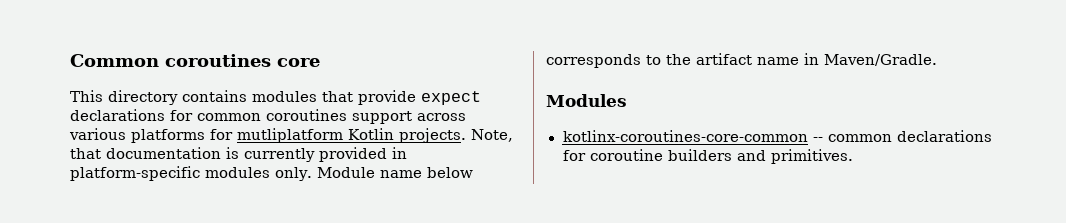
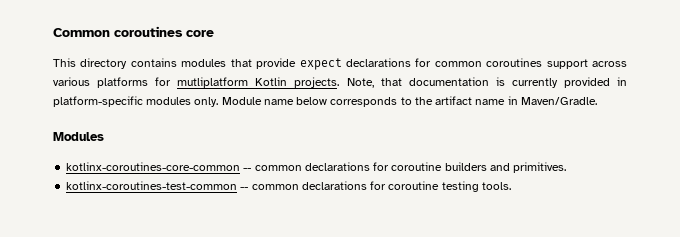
(853, 156) none -> [66,181,511,192] // kotlinx-coroutines-test-common -- common declarations for coroutine testing tools.

